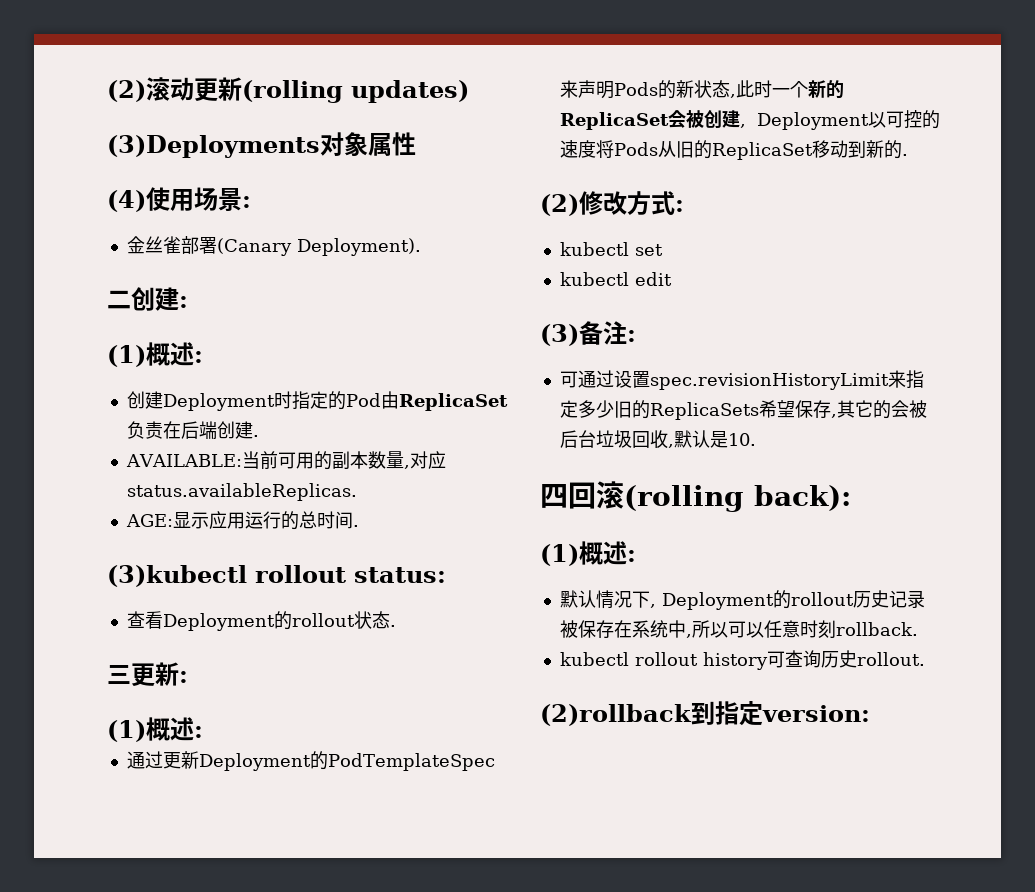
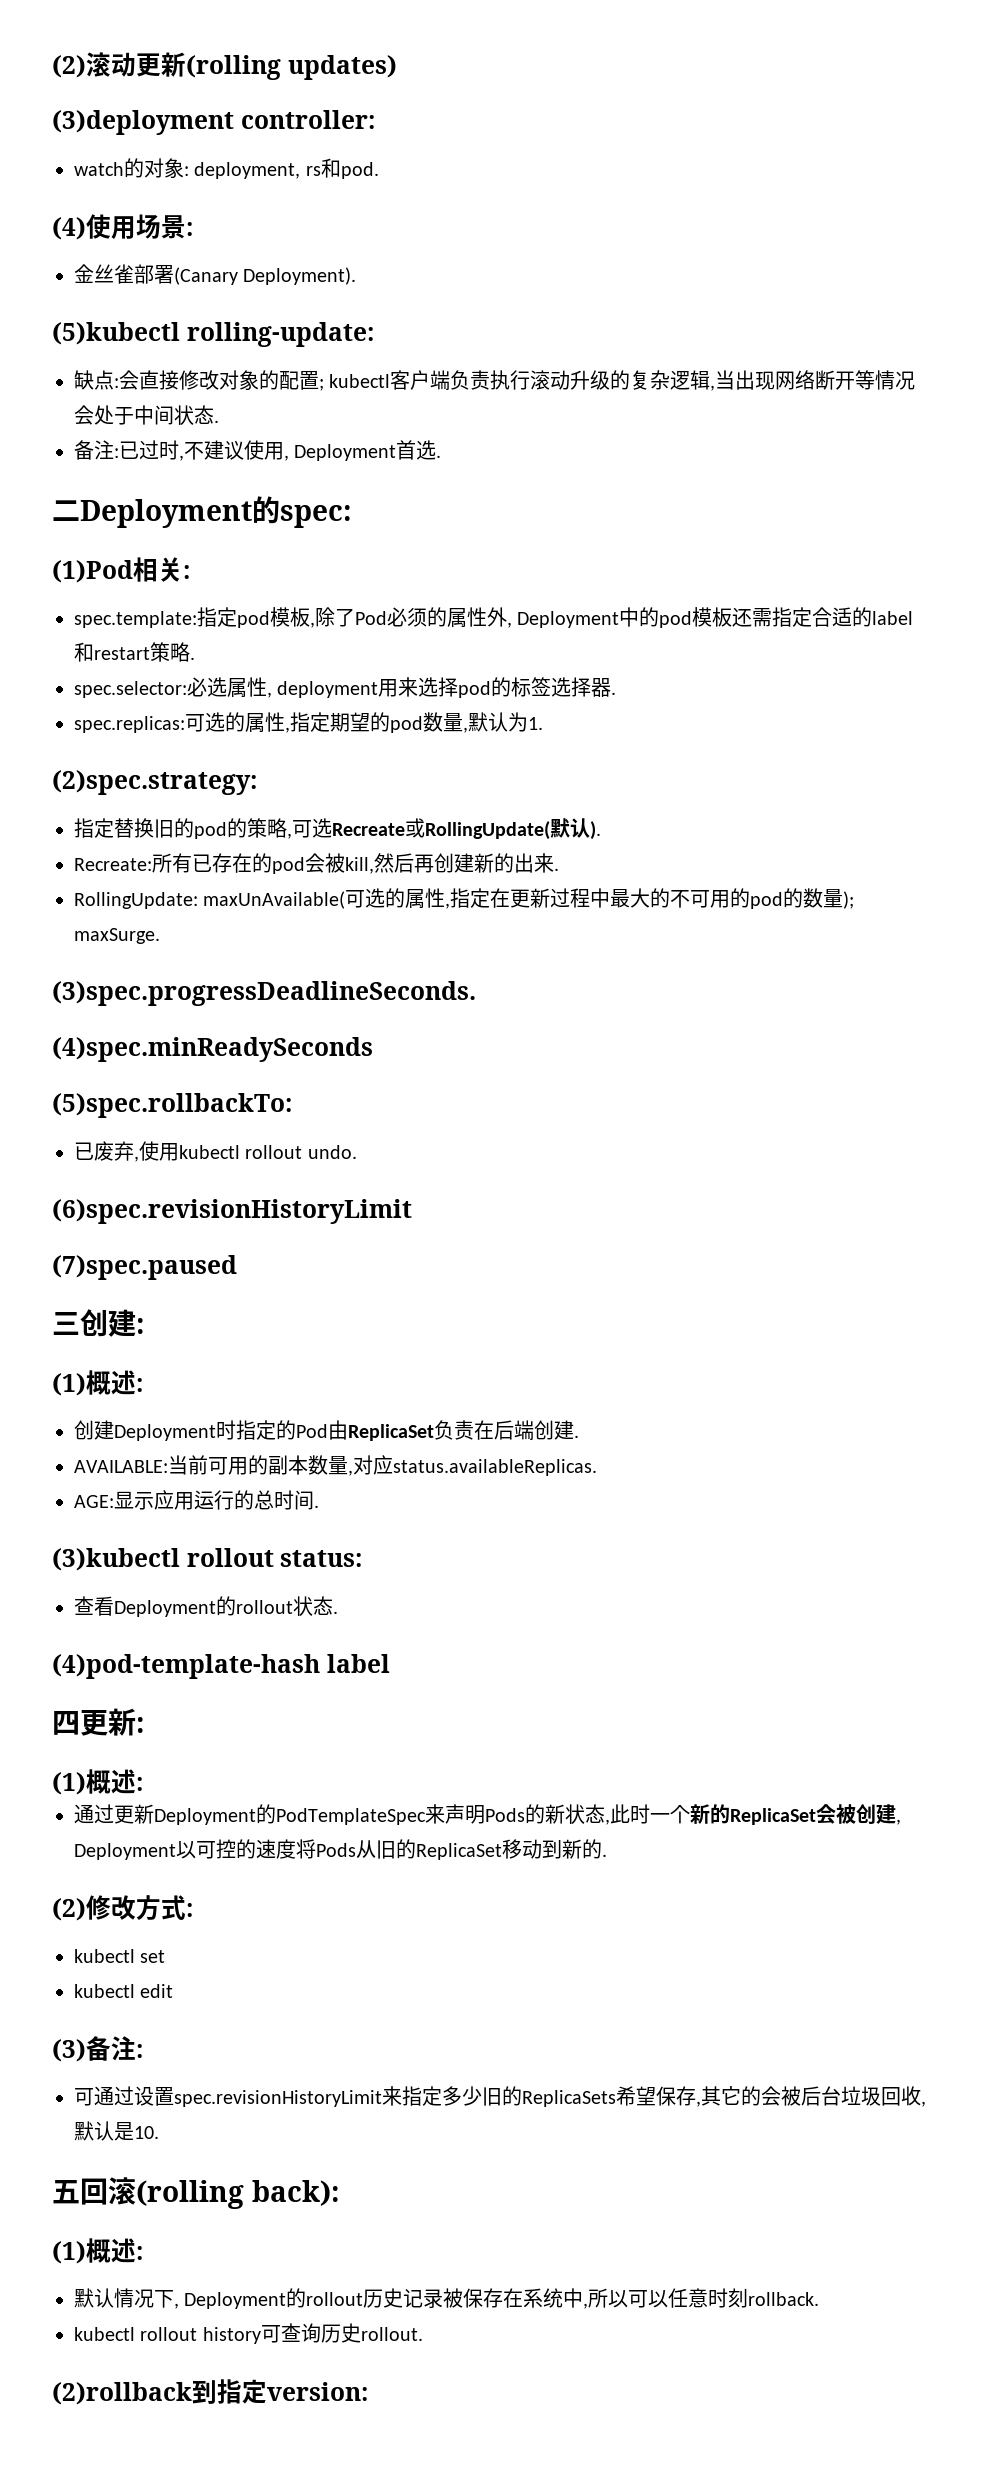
[107,132,416,158] (3)Deployments对象属性 -> [52,110,375,135] [74,158,379,179] (3)deployment controller: // watch的对象: deployment, rs和pod.
[107,290,131,309] 二 -> [52,322,374,347] [74,370,916,391] [74,405,219,425] [74,440,442,461] [52,496,352,528] [52,557,190,583] [74,607,914,628] [74,642,195,662] [74,677,617,698] [74,712,543,733] [52,770,257,795] [74,818,601,840] [74,853,559,874] [74,888,855,909] [74,928,160,944] [52,981,476,1006] [52,1037,373,1062] [52,1093,292,1118] [74,1141,357,1162] [52,1199,412,1224] [52,1255,237,1280] [52,1312,80,1335] (5)kubectl rolling-update: // 缺点:会直接修改对象的配置; kubectl客户端负责执行滚动升级的复杂逻辑,当出现网络断开等情况会处于中间状态. // 备注:已过时,不建议使用, Deployment首选. // 二Deployment的spec: // (1)Pod相关: // spec.template:指定pod模板,除了Pod必须的属性外, Deployment中的pod模板还需指定合适的label和restart策略. // spec.selector:必选属性, deployment用来选择pod的标签选择器. // spec.replicas:可选的属性,指定期望的pod数量,默认为1. // (2)spec.strategy: // 指定替换旧的pod的策略,可选Recreate或RollingUpdate(默认). // Recreate:所有已存在的pod会被kill,然后再创建新的出来. // RollingUpdate: maxUnAvailable(可选的属性,指定在更新过程中最大的不可用的pod的数量); maxSurge. // (3)spec.progressDeadlineSeconds. // (4)spec.minReadySeconds // (5)spec.rollbackTo: // 已废弃,使用kubectl rollout undo. // (6)spec.revisionHistoryLimit // (7)spec.paused // 三
[107,665,131,684] 三 -> [52,1654,390,1679] [52,1711,80,1735] (4)pod-template-hash label // 四
[540,484,568,508] 四 -> [52,2180,80,2204] 五

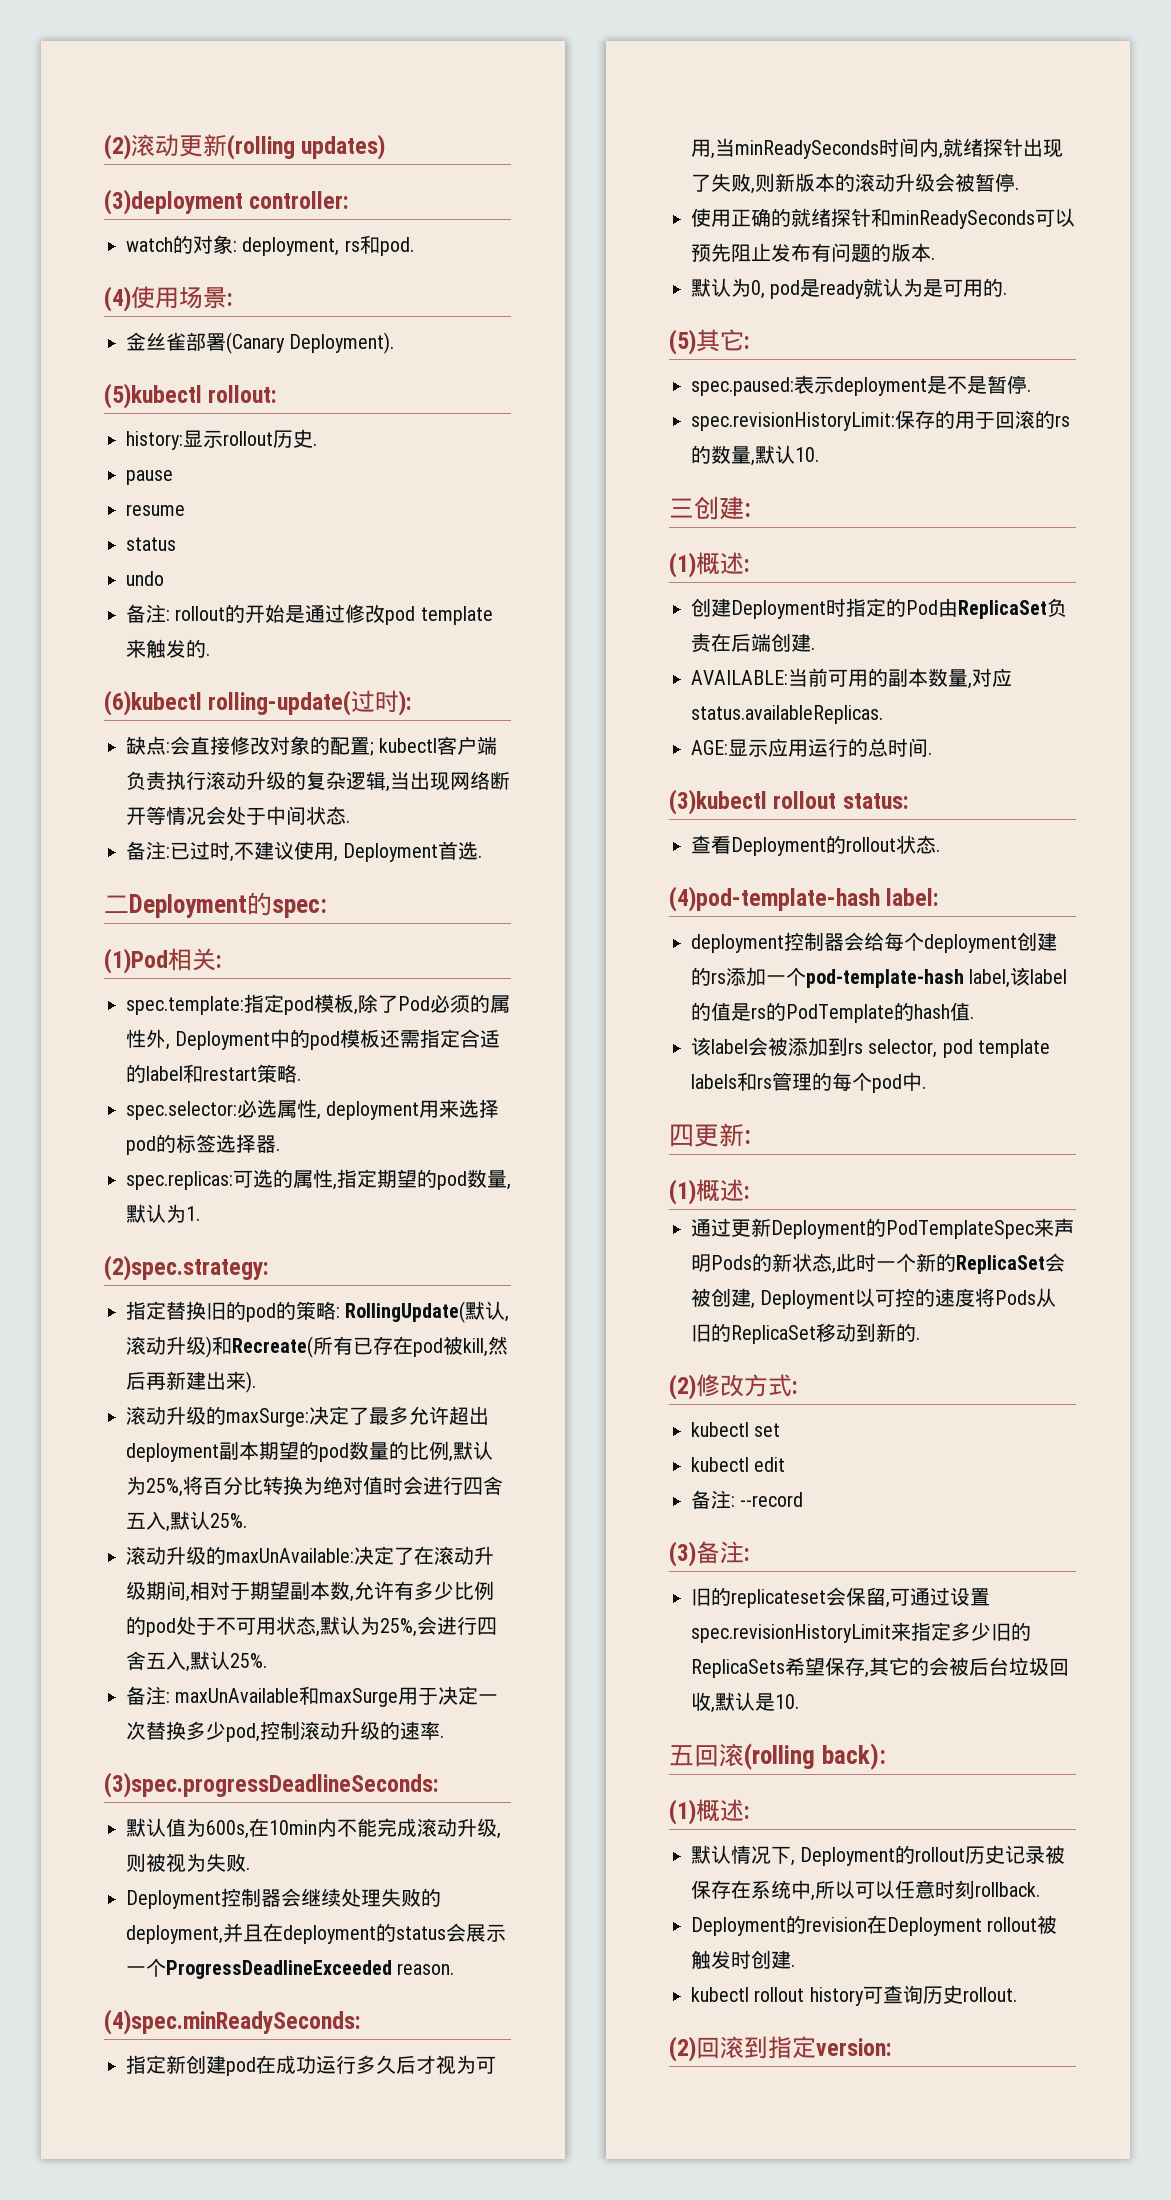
[186,322,374,347] rolling-update: -> [208,385,277,403] [126,429,317,450] [126,470,173,485] [126,504,185,516] [126,537,176,551] [126,571,164,586] [126,604,493,625] [126,639,210,658] [104,690,412,716] rollout: // history:显示rollout历史. // pause // resume // status // undo // 备注: rollout的开始是通过修改pod template来触发的. // (6)kubectl rolling-update(过时):
[287,818,601,840] [74,858,152,871] ,可选Recreate或RollingUpdate(默认). // Recreate: -> [336,1301,510,1323] [126,1336,313,1358] : RollingUpdate(默认,滚动升级)和Recreate(
[252,853,325,874] 的pod会 -> [413,1338,443,1357] pod
[434,853,559,873] [74,888,855,909] [74,928,160,944] [52,981,476,1006] [52,1037,373,1062] [52,1093,292,1118] [74,1141,357,1162] [52,1199,412,1224] [52,1255,237,1280] 创建新的出来. // RollingUpdate: maxUnAvailable(可选的属性,指定在更新过程中最大的不可用的pod的数量); maxSurge. // (3)spec.progressDeadlineSeconds. // (4)spec.minReadySeconds // (5)spec.rollbackTo: // 已废弃,使用kubectl rollout undo. // (6)spec.revisionHistoryLimit // (7)spec.paused -> [166,1371,256,1393] [126,1406,489,1427] [126,1441,493,1462] [126,1476,503,1497] [126,1511,247,1532] [126,1546,494,1565] [126,1581,494,1602] [126,1616,497,1637] [126,1651,267,1672] [126,1686,499,1707] [126,1721,444,1742] [104,1772,438,1798] [126,1818,501,1839] [126,1853,250,1873] [126,1888,441,1909] [126,1923,506,1944] [126,1958,455,1979] [104,2009,360,2035] [126,2055,496,2076] [691,138,1063,159] [691,173,1019,194] [691,208,1075,229] [691,243,935,262] [691,278,1008,299] [669,329,749,355] [691,375,1031,396] [691,410,1070,431] [691,445,819,466] 新建出来). // 滚动升级的maxSurge:决定了最多允许超出deployment副本期望的pod数量的比例,默认为25%,将百分比转换为绝对值时会进行四舍五入,默认25%. // 滚动升级的maxUnAvailable:决定了在滚动升级期间,相对于期望副本数,允许有多少比例的pod处于不可用状态,默认为25%,会进行四舍五入,默认25%. // 备注: maxUnAvailable和maxSurge用于决定一次替换多少pod,控制滚动升级的速率. // (3)spec.progressDeadlineSeconds: // 默认值为600s,在10min内不能完成滚动升级,则被视为失败. // Deployment控制器会继续处理失败的deployment,并且在deployment的status会展示一个ProgressDeadlineExceeded reason. // (4)spec.minReadySeconds: // 指定新创建pod在成功运行多久后才视为可用,当minReadySeconds时间内,就绪探针出现了失败,则新版本的滚动升级会被暂停. // 使用正确的就绪探针和minReadySeconds可以预先阻止发布有问题的版本. // 默认为0, pod是ready就认为是可用的. // (5)其它: // spec.paused:表示deployment是不是暂停. // spec.revisionHistoryLimit:保存的用于回滚的rs的数量,默认10.
[326,1654,390,1673] label -> [886,888,939,906] [691,932,1057,953] [691,967,1068,988] [691,1002,974,1023] [691,1037,1051,1058] [691,1072,926,1093] label: // deployment控制器会给每个deployment创建的rs添加一个pod-template-hash label,该label的值是rs的PodTemplate的hash值. // 该label会被添加到rs selector, pod template labels和rs管理的每个pod中.
(174, 1991) none -> [691,1490,804,1509] // 备注: --record
(143, 2051) none -> [691,1587,890,1608] 旧的replicateset会保留,
(820, 2299) none -> [691,1915,1058,1936] [691,1950,795,1969] // Deployment的revision在Deployment rollout被触发时创建.
[52,2382,192,2405] (2)rollback -> [669,2036,744,2062] (2)回滚

